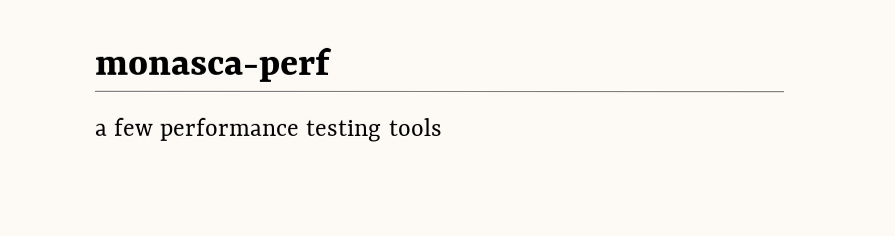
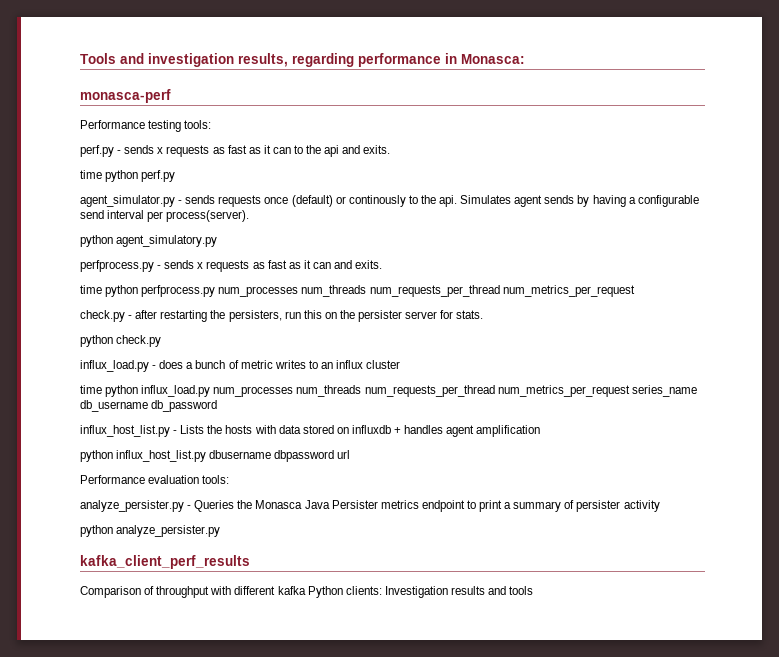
[95,47,333,82] [94,117,382,142] monasca-perf // a few performance testing -> [80,53,525,67] [80,89,171,103] [80,120,212,132] [80,145,391,157] [80,170,176,182] [80,195,699,207] [80,210,250,222] [80,235,218,247] [80,260,383,272] [80,285,635,297] [80,310,484,322] [80,335,162,347] [80,360,401,372] [80,385,697,397] [80,400,218,412] [80,425,541,437] [80,450,351,462] [80,475,230,484] [80,500,660,512] [80,525,221,537] [80,555,250,569] [80,586,507,598] Tools and investigation results, regarding performance in Monasca: // monasca-perf // Performance testing tools: // perf.py - sends x requests as fast as it can to the api and exits. // time python perf.py // agent_simulator.py - sends requests once (default) or continously to the api. Simulates agent sends by having a configurable send interval per process(server). // python agent_simulatory.py // perfprocess.py - sends x requests as fast as it can and exits. // time python perfprocess.py num_processes num_threads num_requests_per_thread num_metrics_per_request // check.py - after restarting the persisters, run this on the persister server for stats. // python check.py // influx_load.py - does a bunch of metric writes to an influx cluster // time python influx_load.py num_processes num_threads num_requests_per_thread num_metrics_per_request series_name db_username db_password // influx_host_list.py - Lists the hosts with data stored on influxdb + handles agent amplification // python influx_host_list.py dbusername dbpassword url // Performance evaluation tools: // analyze_persister.py - Queries the Monasca Java Persister metrics endpoint to print a summary of persister activity // python analyze_persister.py // kafka_client_perf_results // Comparison of throughput with different kafka Python clients: Investigation results and

